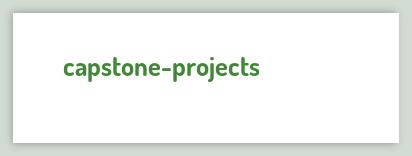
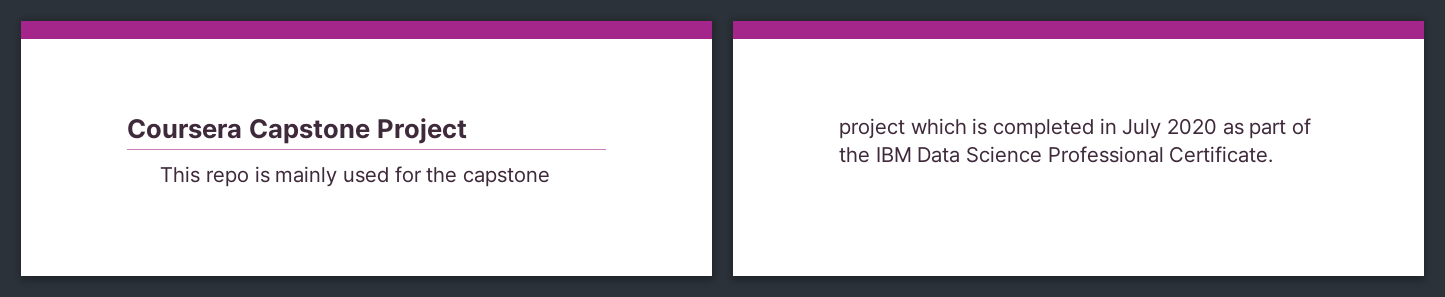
[63,57,260,82] capstone-projects -> [127,118,468,144] [160,166,551,187] [839,118,1312,139] [839,146,1274,163] Coursera Capstone Project // This repo is mainly used for the capstone project which is completed in July 2020 as part of the IBM Data Science Professional Certificate.

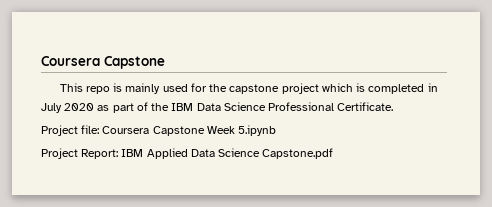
[127,118,468,144] Coursera Capstone Project -> [41,56,165,69] Coursera Capstone
(1274, 154) none -> [41,125,277,136] [41,148,334,159] // Project file: Coursera Capstone Week 5.ipynb // Project Report: IBM Applied Data Science Capstone.pdf

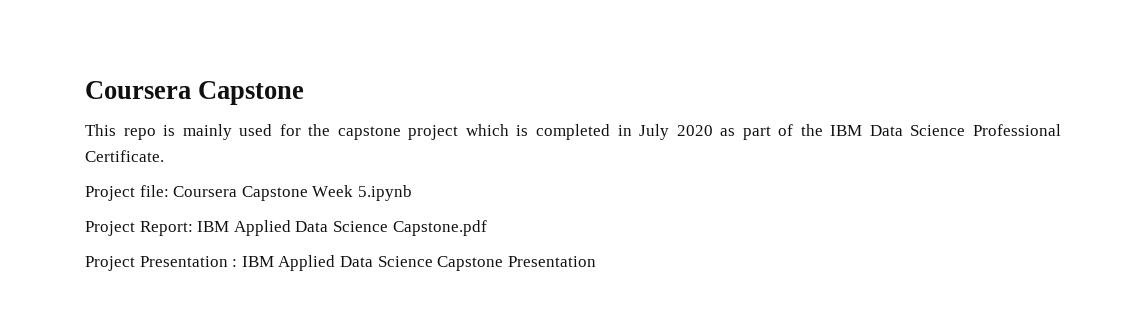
(334, 153) none -> [85,255,596,271] // Project Presentation : IBM Applied Data Science Capstone Presentation

